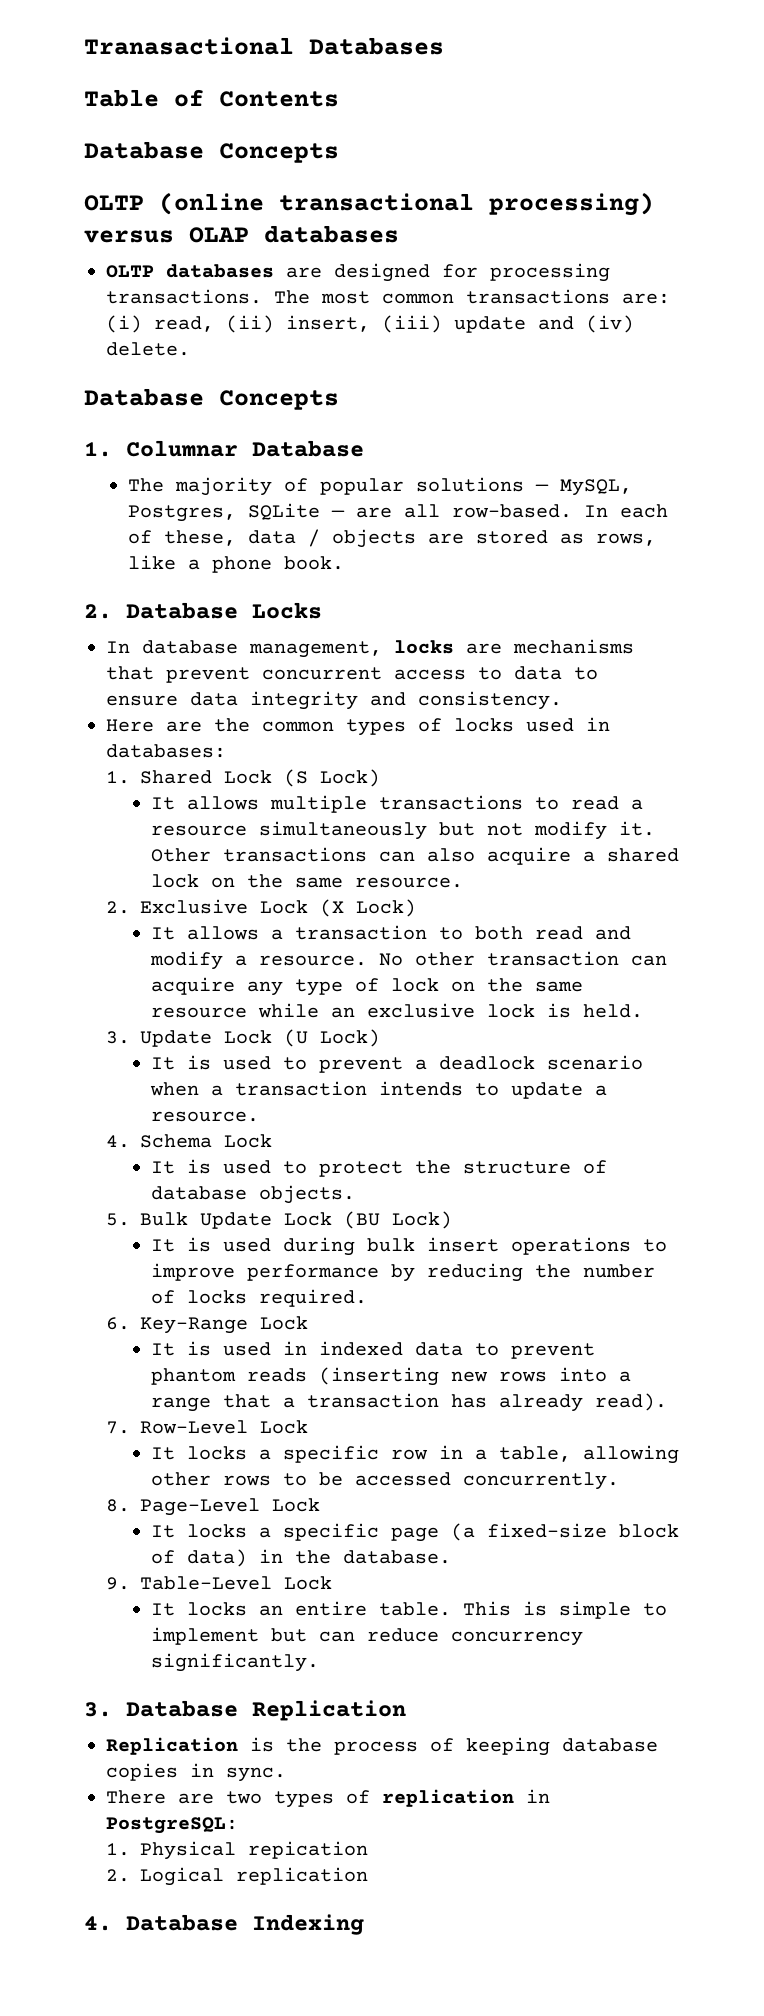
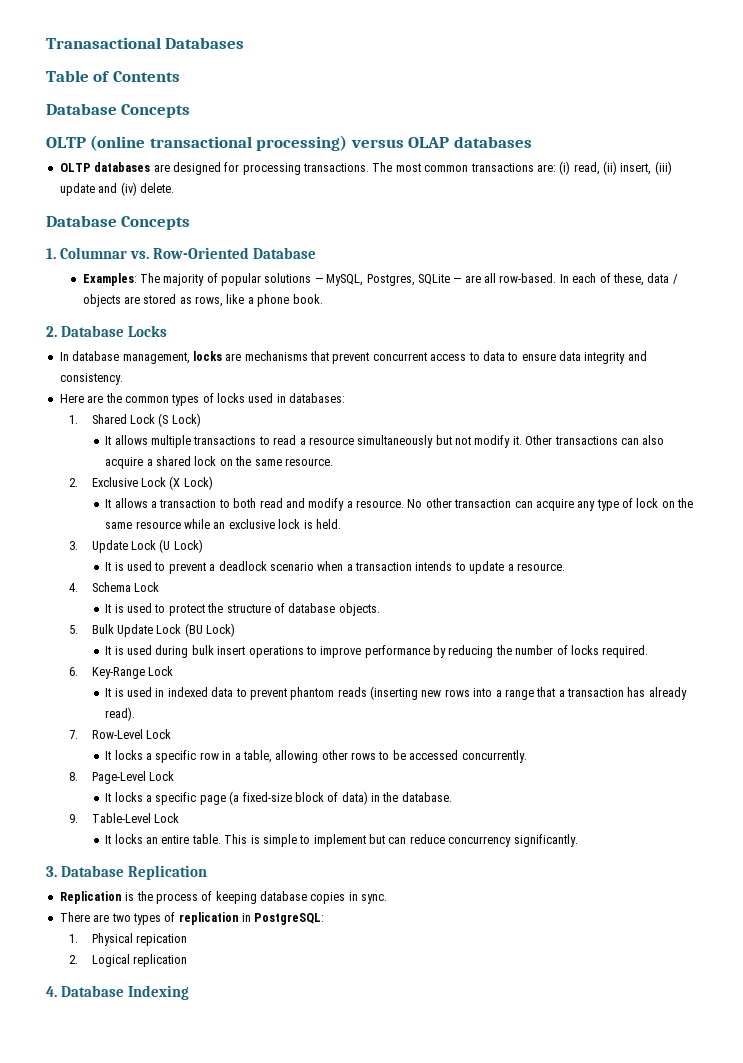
(238, 448) none -> [130,247,250,259] vs. Row-Oriented
(364, 448) none -> [82,273,137,286] Examples:

